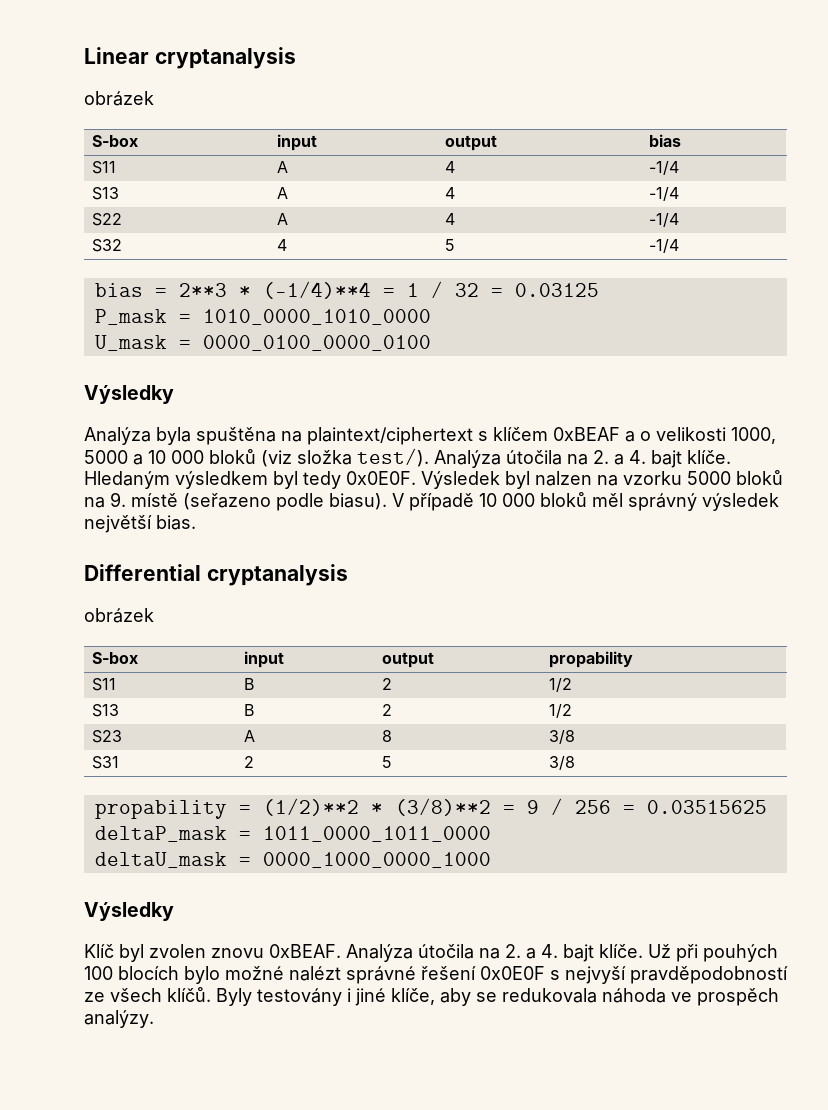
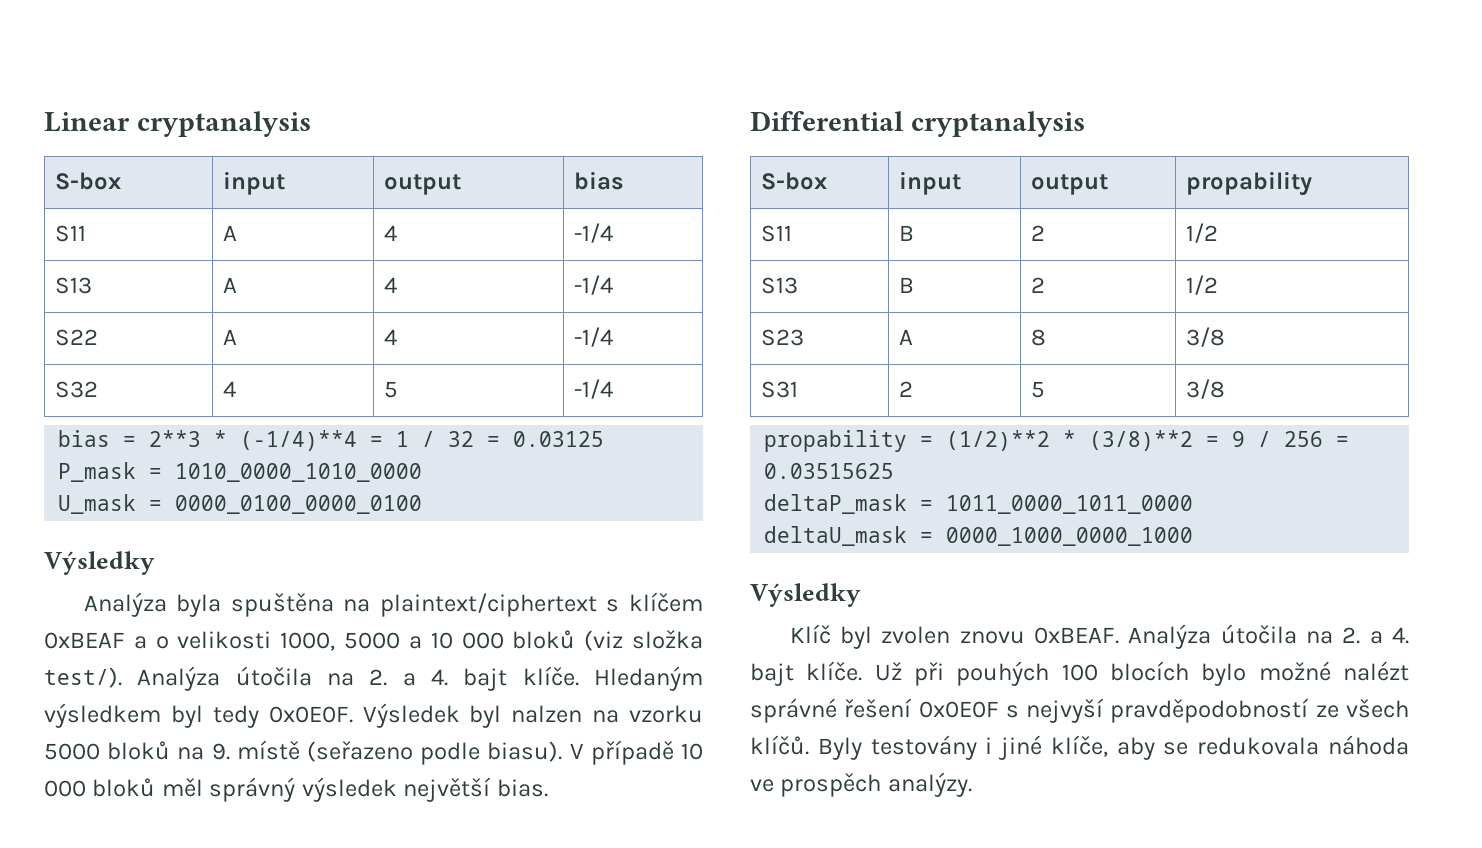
[84,91,154,106] // obrázek -> (311, 124) none
[84,608,154,623] // obrázek -> (1085, 124) none

